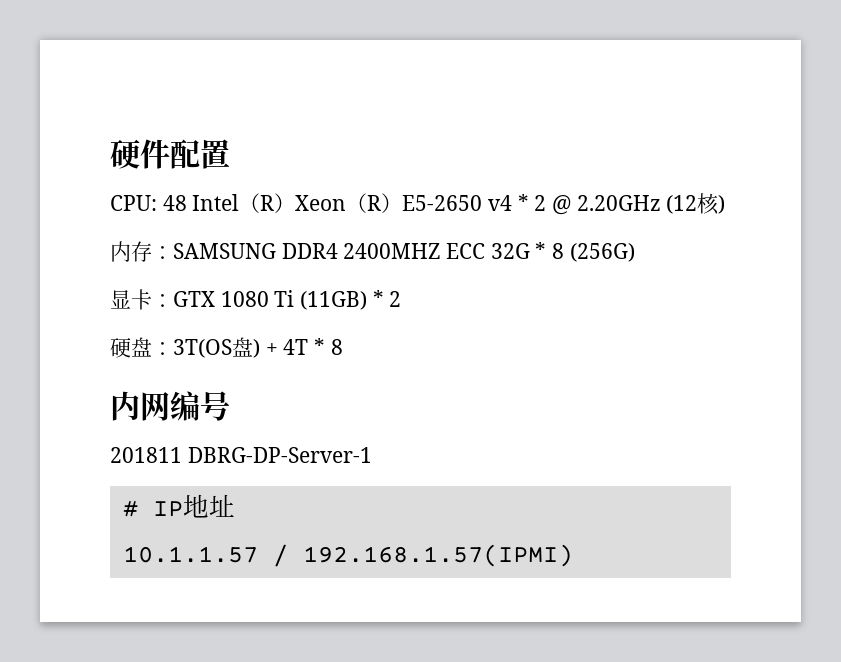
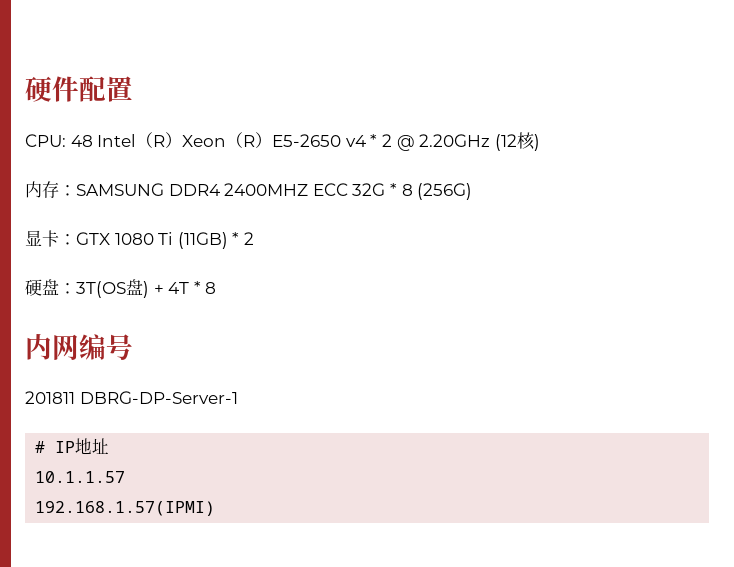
[272,544,288,567] / -> (126, 477) //

